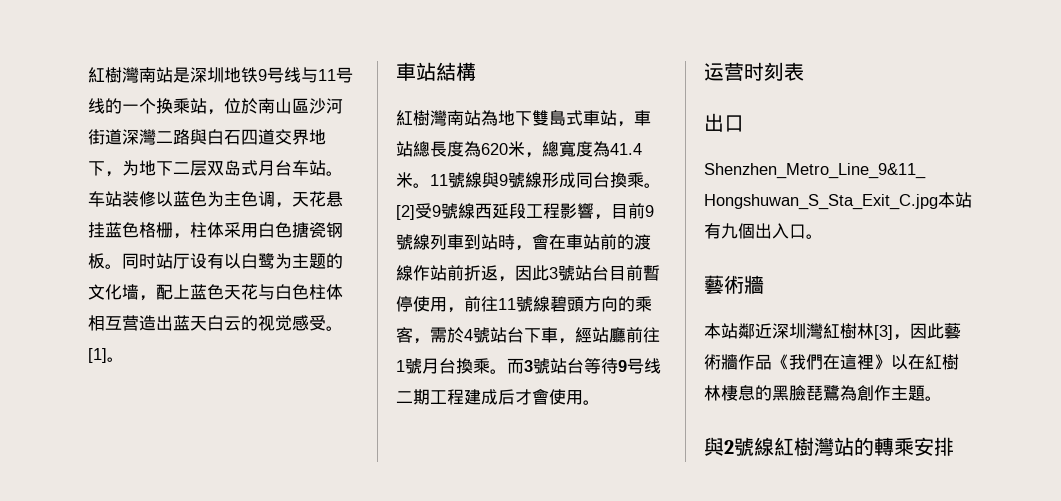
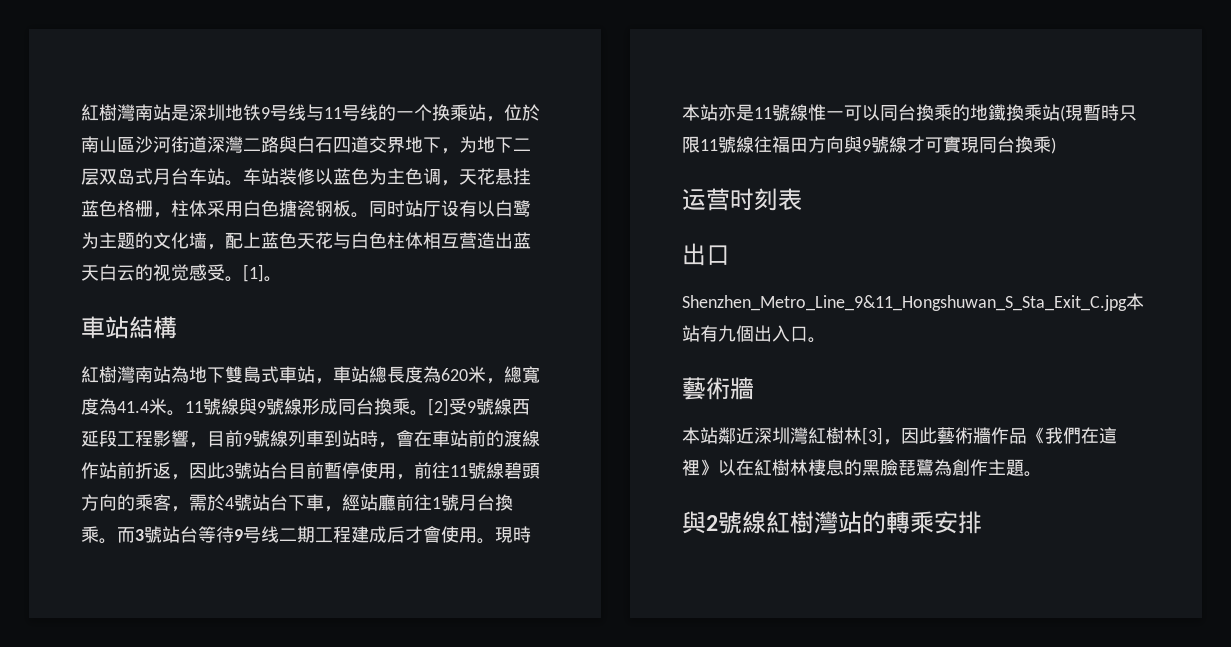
(600, 402) none -> [495,526,531,543] [682,104,1137,122] [682,136,1056,154] 現時本站亦是11號線惟一可以同台換乘的地鐵換乘站(現暫時只限11號線往福田方向與9號線才可實現同台換乘)

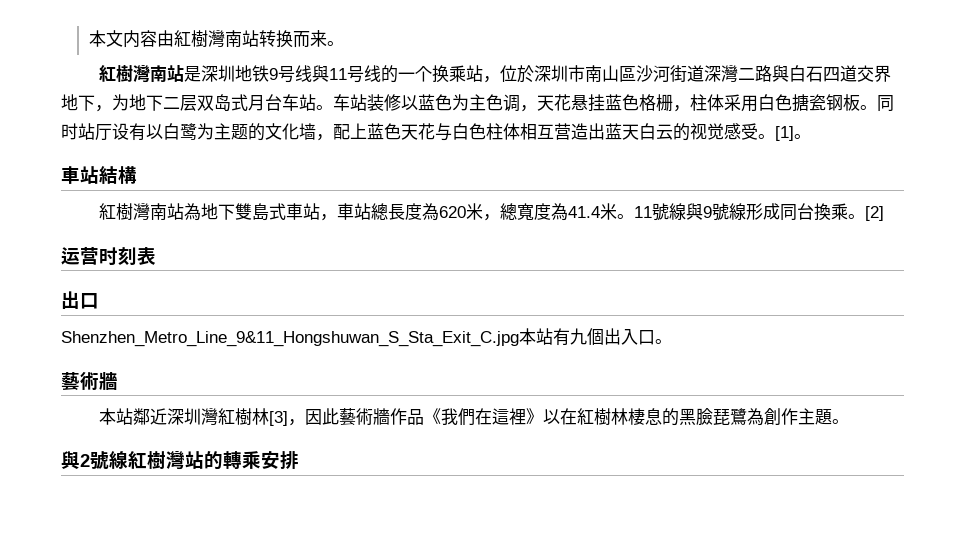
(81, 112) none -> [88,30,344,48] 本文内容由紅樹灣南站转换而来。 //
[306,104,324,121] 与 -> [311,65,329,82] 與
(540, 112) none -> [533,65,585,82] 深圳市
[449,398,530,415] [81,430,540,448] [81,462,540,480] [81,494,513,512] [81,526,531,544] [682,104,1137,122] [682,136,1056,154] 受9號線西延段工程影響，目前9號線列車到站時，會在車站前的渡線作站前折返，因此3號站台目前暫停使用，前往11號線碧頭方向的乘客，需於4號站台下車，經站廳前往1號月台換乘。而3號站台等待9号线二期工程建成后才會使用。現時本站亦是11號線惟一可以同台換乘的地鐵換乘站(現暫時只限11號線往福田方向與9號線才可實現同台換乘) -> (884, 213) none

